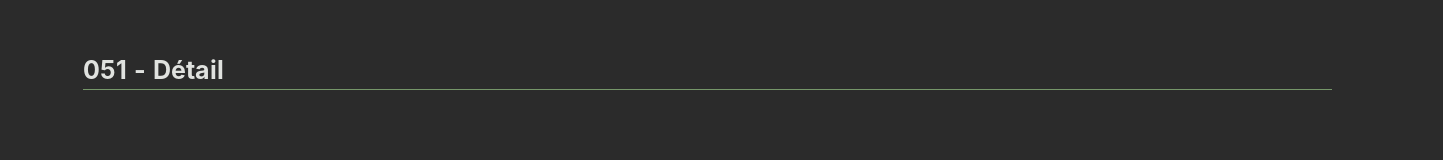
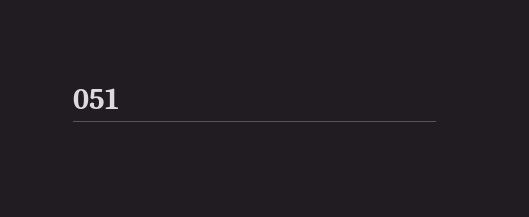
[133,59,224,79] - Détail -> (119, 98) none

